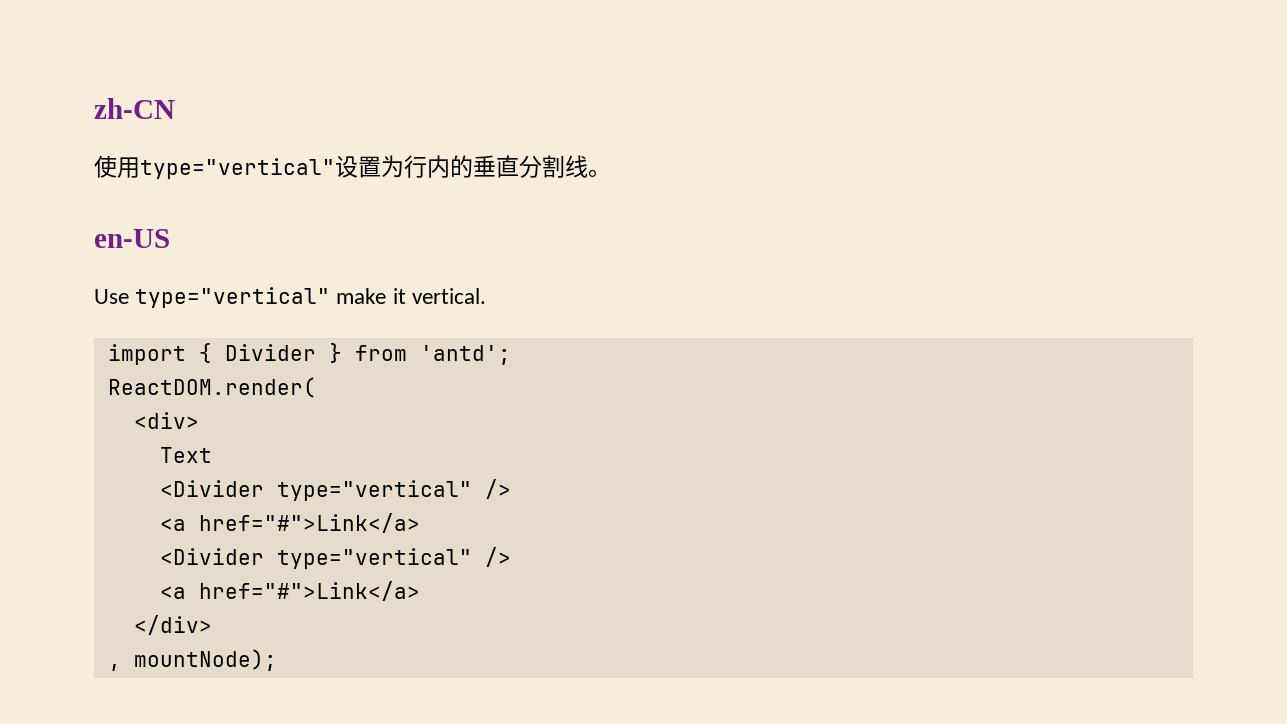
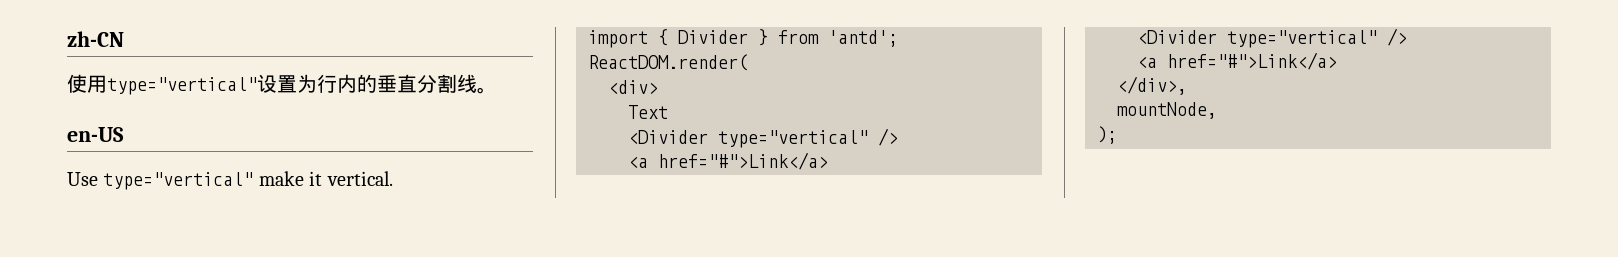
[133,615,212,635] [107,649,277,671] </div> // , mountNode); -> [1117,76,1187,95] [1117,102,1217,119] [1097,126,1117,144] </div>, // mountNode, // );

